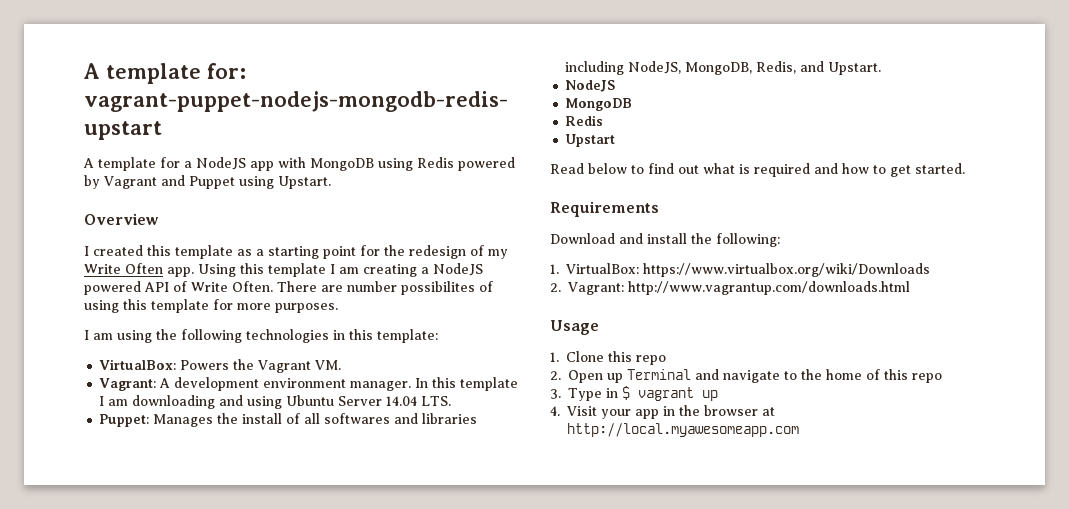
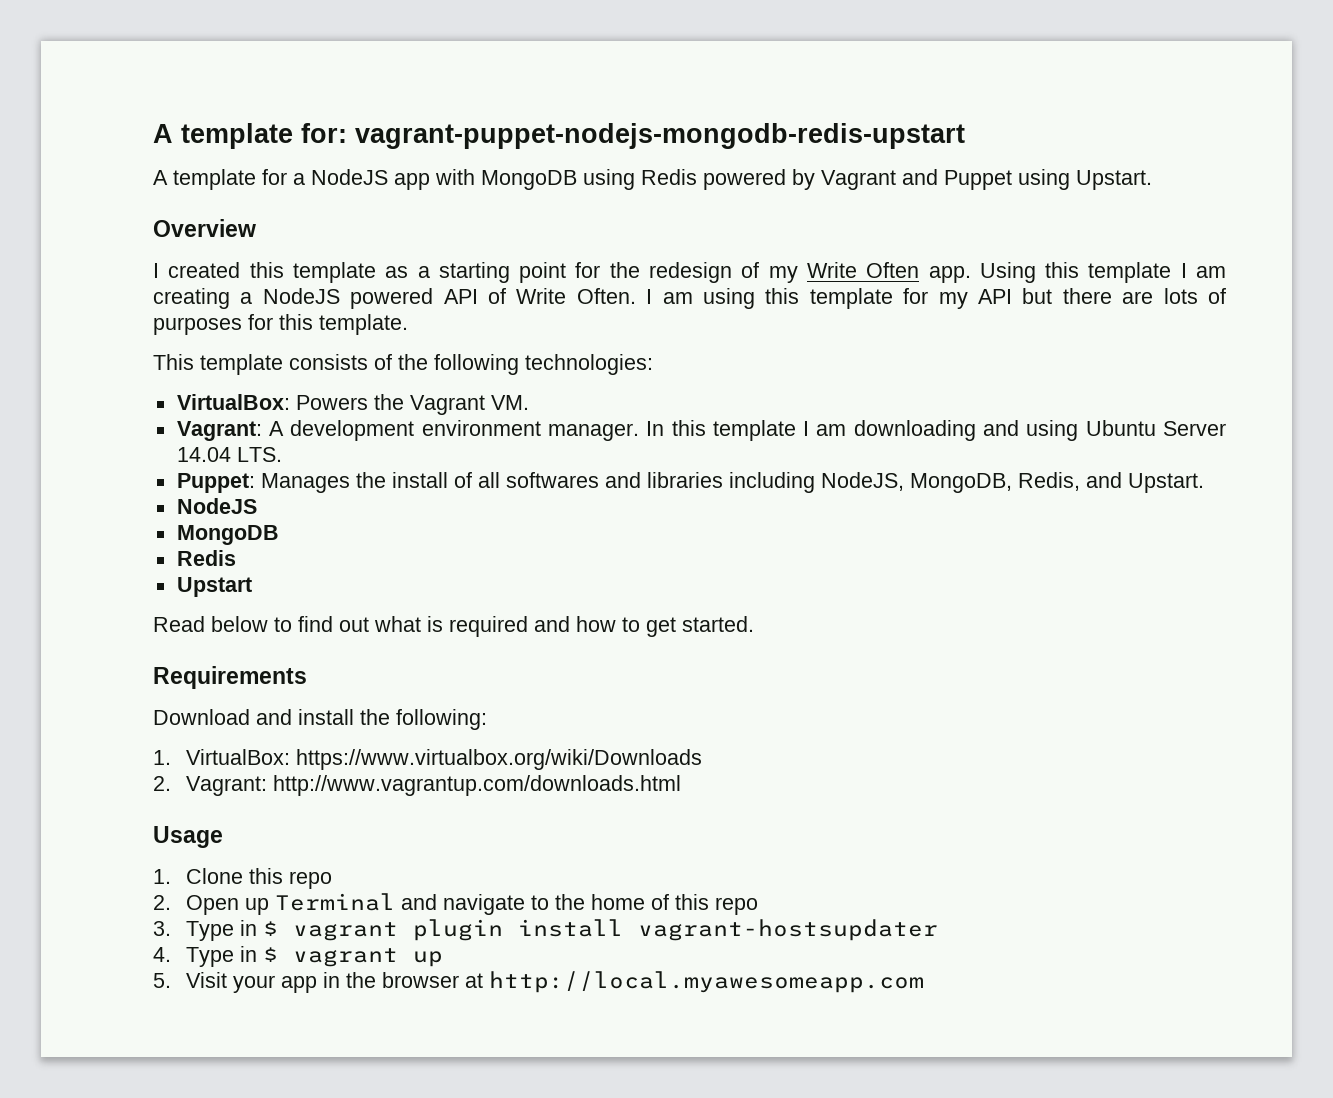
[277,281,493,295] [84,299,338,313] [84,329,438,343] There are number possibilites of using this template for more purposes. // I am using the following technologies in this template: -> [646,288,1226,309] [153,314,408,335] [153,354,653,375] I am using this template for my API but there are lots of purposes for this template. // This template consists of the following technologies:
(694, 394) none -> [412,919,938,941] [153,946,398,967] plugin install vagrant-hostsupdater // 4. Type in $ vagrant
[550,406,560,416] 4. -> [153,973,171,988] 5.

